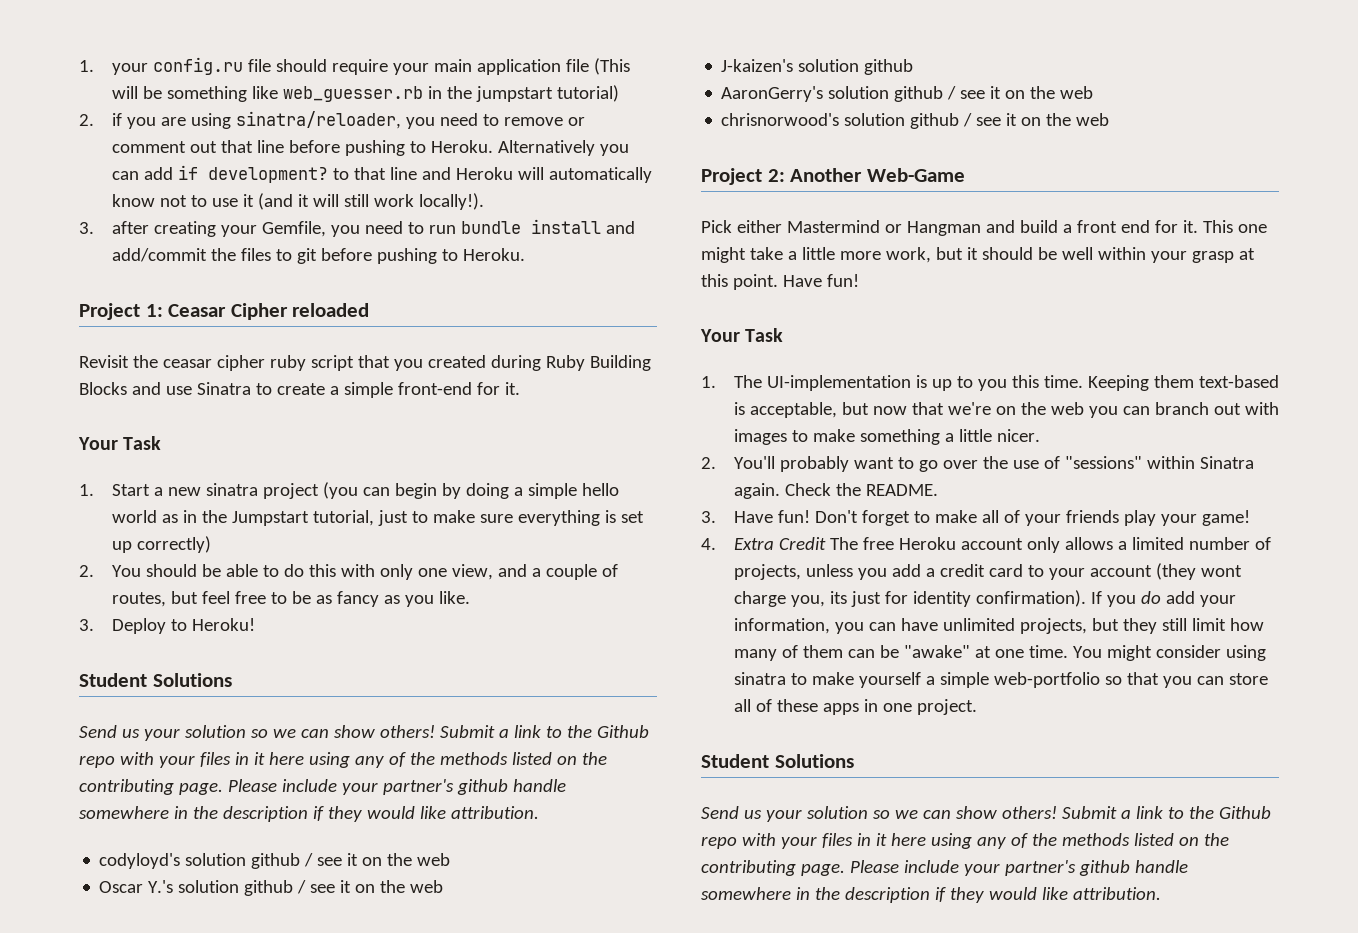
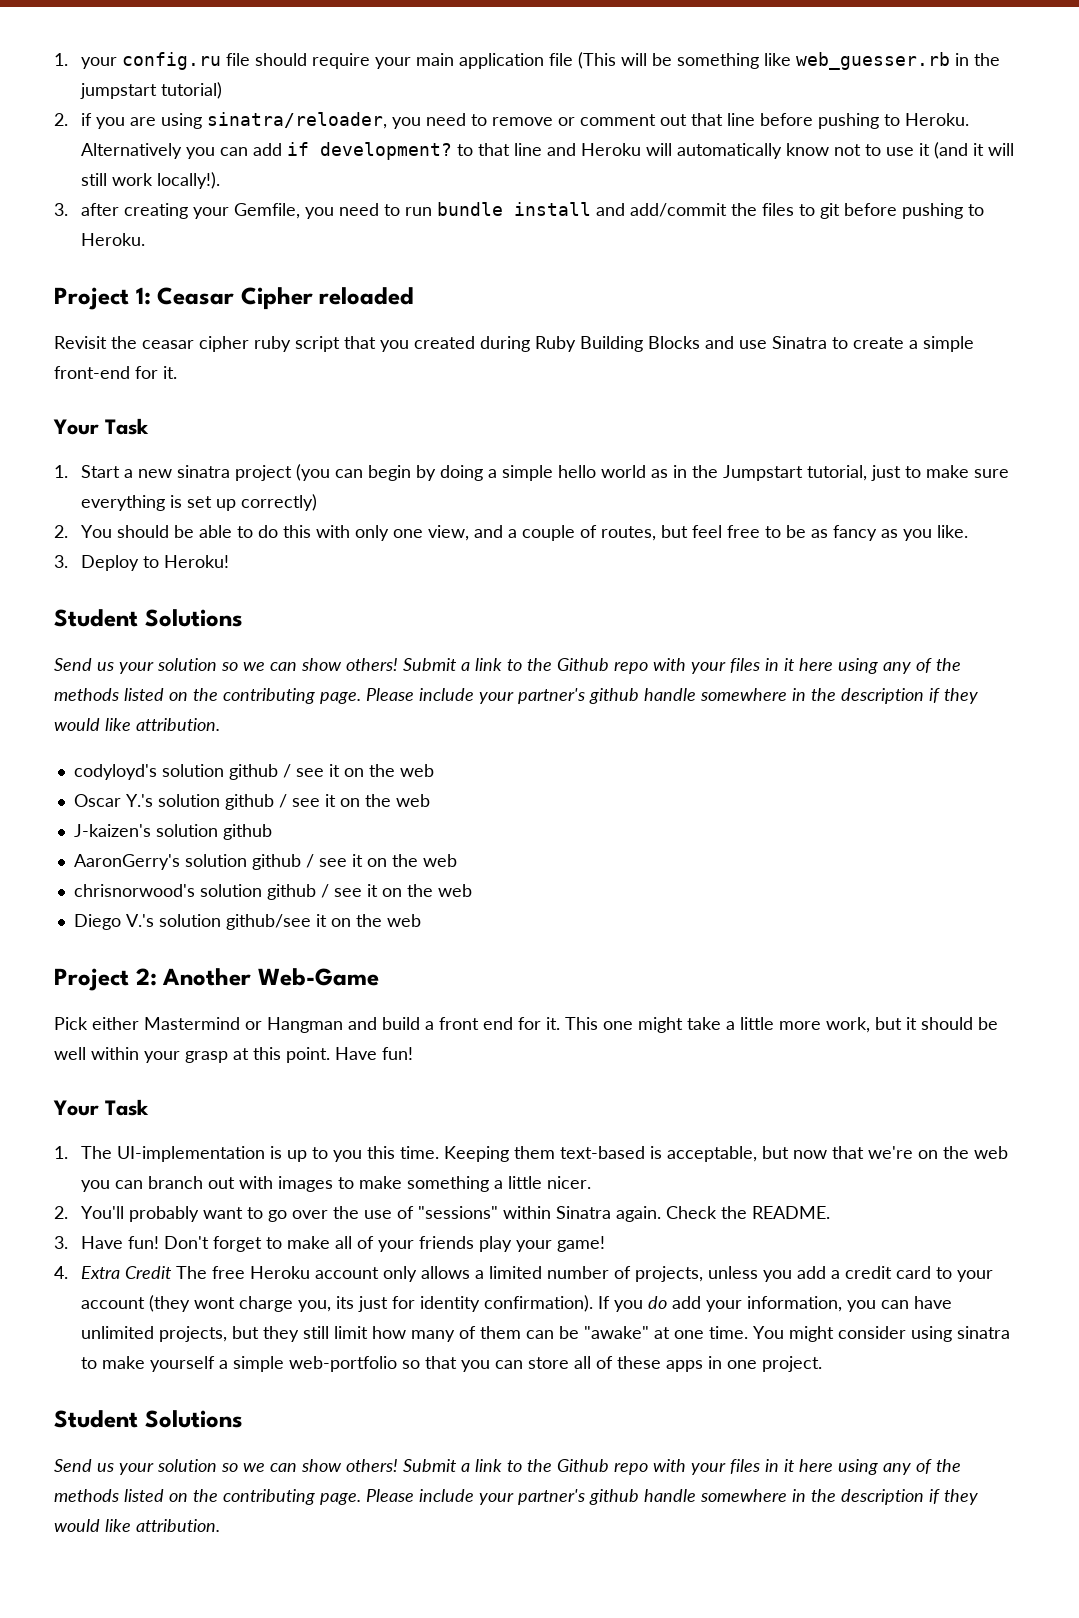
(1110, 119) none -> [73,914,421,930] // Diego V.'s solution github/see it on the web

